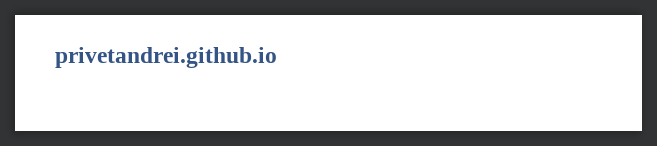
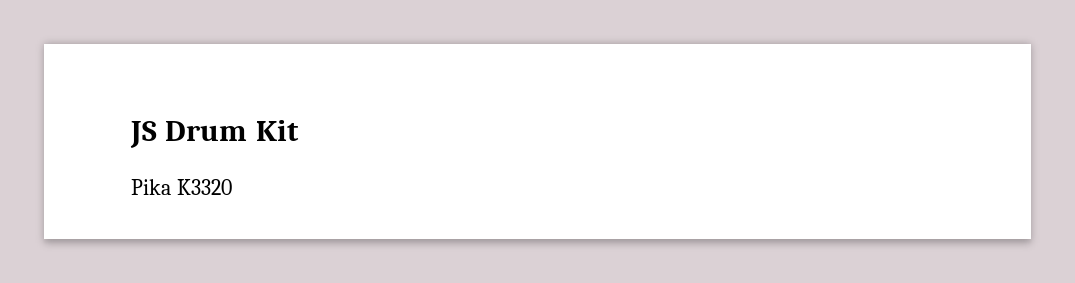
[55,47,277,68] privetandrei.github.io -> [130,120,299,148] [131,179,232,195] JS Drum Kit // Pika K3320

